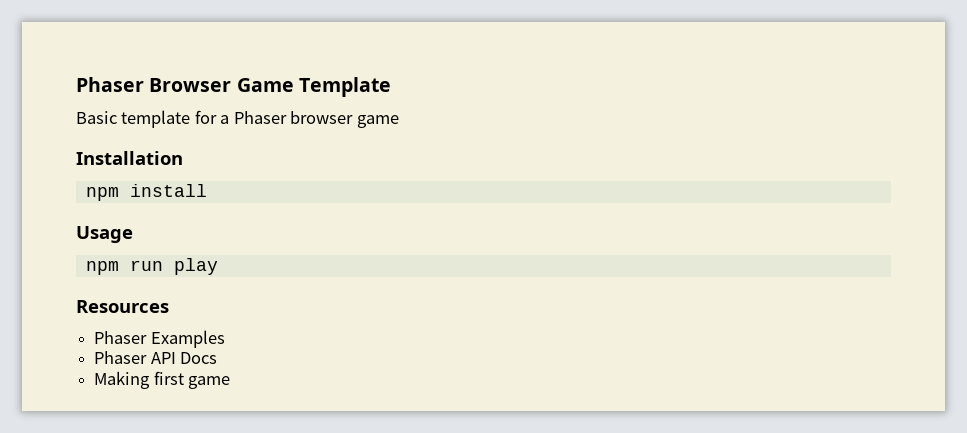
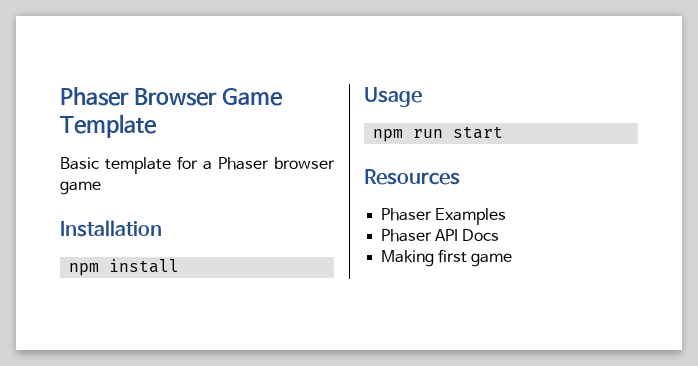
[173,258,218,275] play -> [453,126,504,139] start

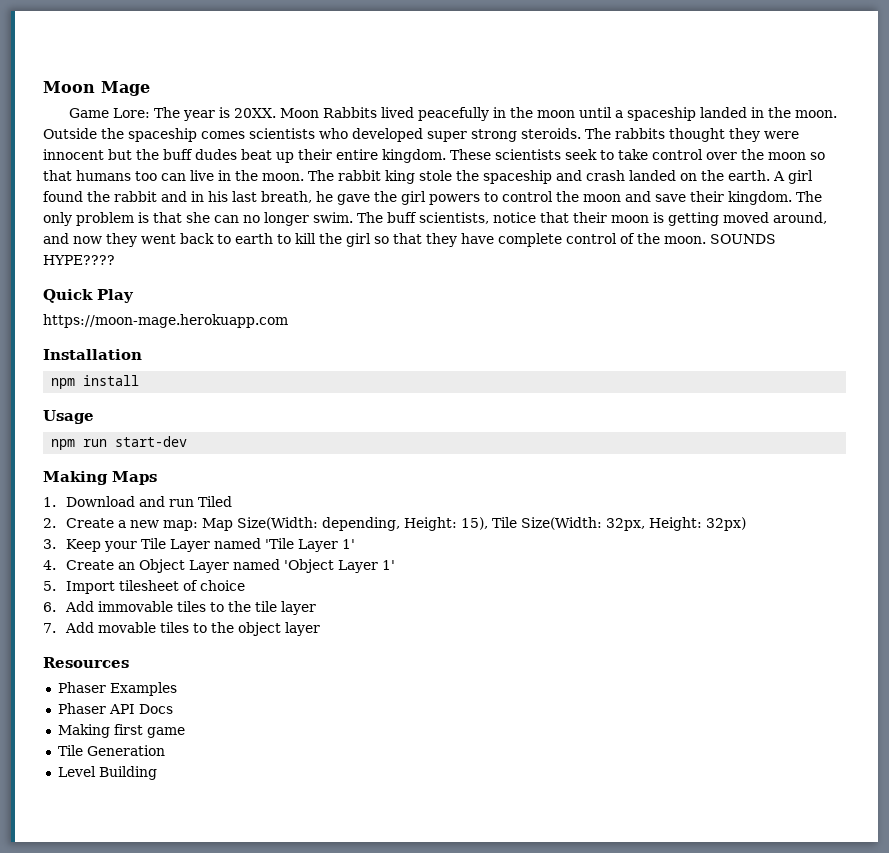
[60,87,283,106] [60,114,157,138] [60,156,335,174] [60,181,101,195] Phaser Browser Game Template // Basic template for a Phaser browser game -> [43,81,150,96] [68,107,837,121] [43,128,799,142] [43,149,825,163] [43,170,813,184] [43,191,822,205] [43,212,827,226] [43,233,776,247] [43,255,115,265] [43,289,134,303] [43,314,288,328] Moon Mage // Game Lore: The year is 20XX. Moon Rabbits lived peacefully in the moon until a spaceship landed in the moon. Outside the spaceship comes scientists who developed super strong steroids. The rabbits thought they were innocent but the buff dudes beat up their entire kingdom. These scientists seek to take control over the moon so that humans too can live in the moon. The rabbit king stole the spaceship and crash landed on the earth. A girl found the rabbit and in his last breath, he gave the girl powers to control the moon and save their kingdom. The only problem is that she can no longer swim. The buff scientists, notice that their moon is getting moved around, and now they went back to earth to kill the girl so that they have complete control of the moon. SOUNDS HYPE???? // Quick Play // https://moon-mage.herokuapp.com
[453,126,504,139] start -> [115,436,188,447] [43,471,157,485] [43,496,232,507] [43,517,746,531] [43,538,355,552] [43,559,395,573] [43,580,245,594] [43,601,316,615] [43,622,320,636] start-dev // Making Maps // 1. Download and run Tiled // 2. Create a new map: Map Size(Width: depending, Height: 15), Tile Size(Width: 32px, Height: 32px) // 3. Keep your Tile Layer named 'Tile Layer 1' // 4. Create an Object Layer named 'Object Layer 1' // 5. Import tilesheet of choice // 6. Add immovable tiles to the tile layer // 7. Add movable tiles to the object layer
(513, 260) none -> [57,745,165,756] [57,766,157,780] // Tile Generation // Level Building

